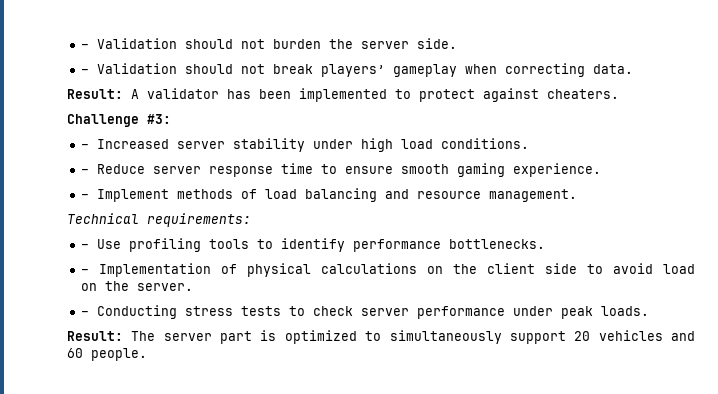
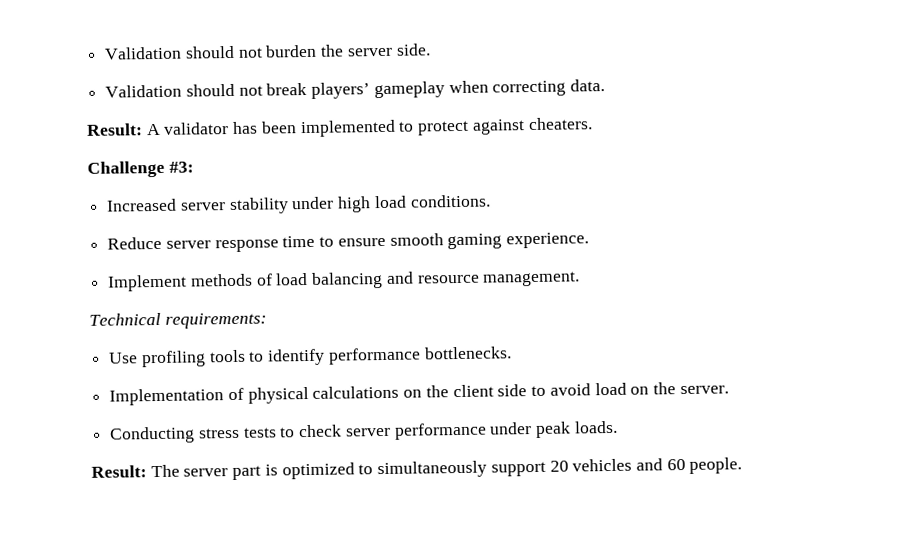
[80,44,89,49] – -> (104, 53) none
[80,69,89,74] – -> (431, 49) none
[80,144,89,149] – -> (194, 167) none
[80,169,89,174] – -> (491, 201) none
[80,194,89,199] – -> (590, 240) none
[80,244,89,249] – -> (267, 320) none
[80,269,89,274] – -> (512, 353) none
[80,311,89,316] – -> (729, 390) none

